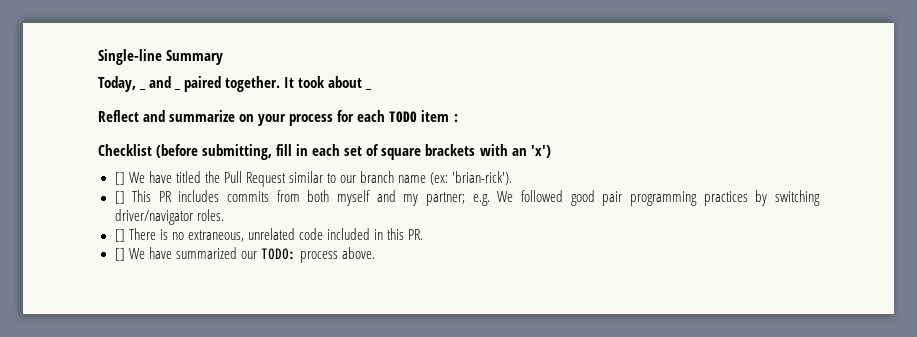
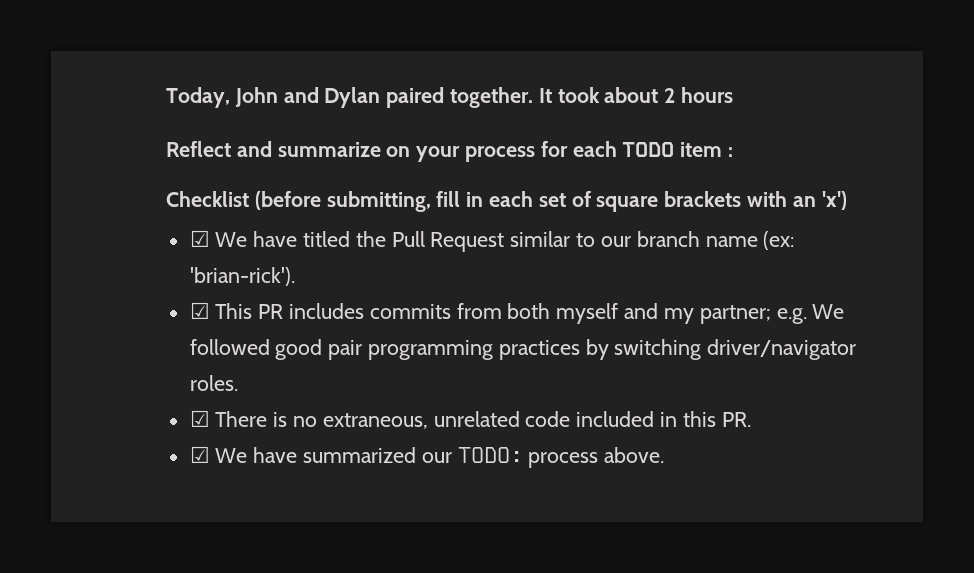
[98,49,224,65] [98,76,147,92] [149,76,172,88] [174,88,182,90] Single-line Summary // Today, _ and _ -> [166,87,381,108] Today, John and Dylan
[365,88,373,90] _ -> [664,87,734,103] 2 hours
[114,172,125,185] [] -> [189,230,210,247] ☑
[114,191,125,204] [] -> [189,302,210,319] ☑
[114,229,125,242] [] -> [189,410,210,427] ☑
[114,248,125,261] [] -> [189,446,210,463] ☑

